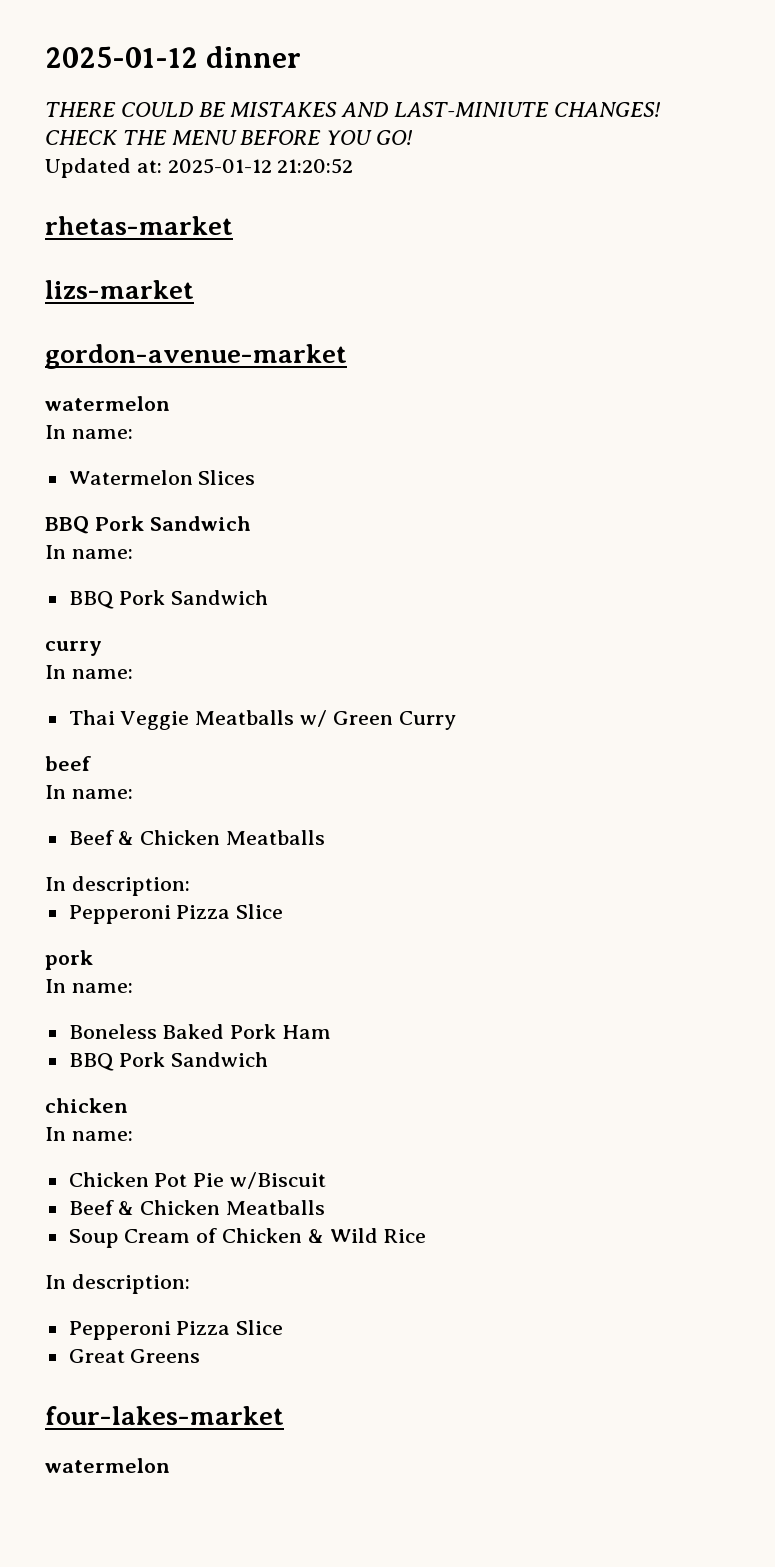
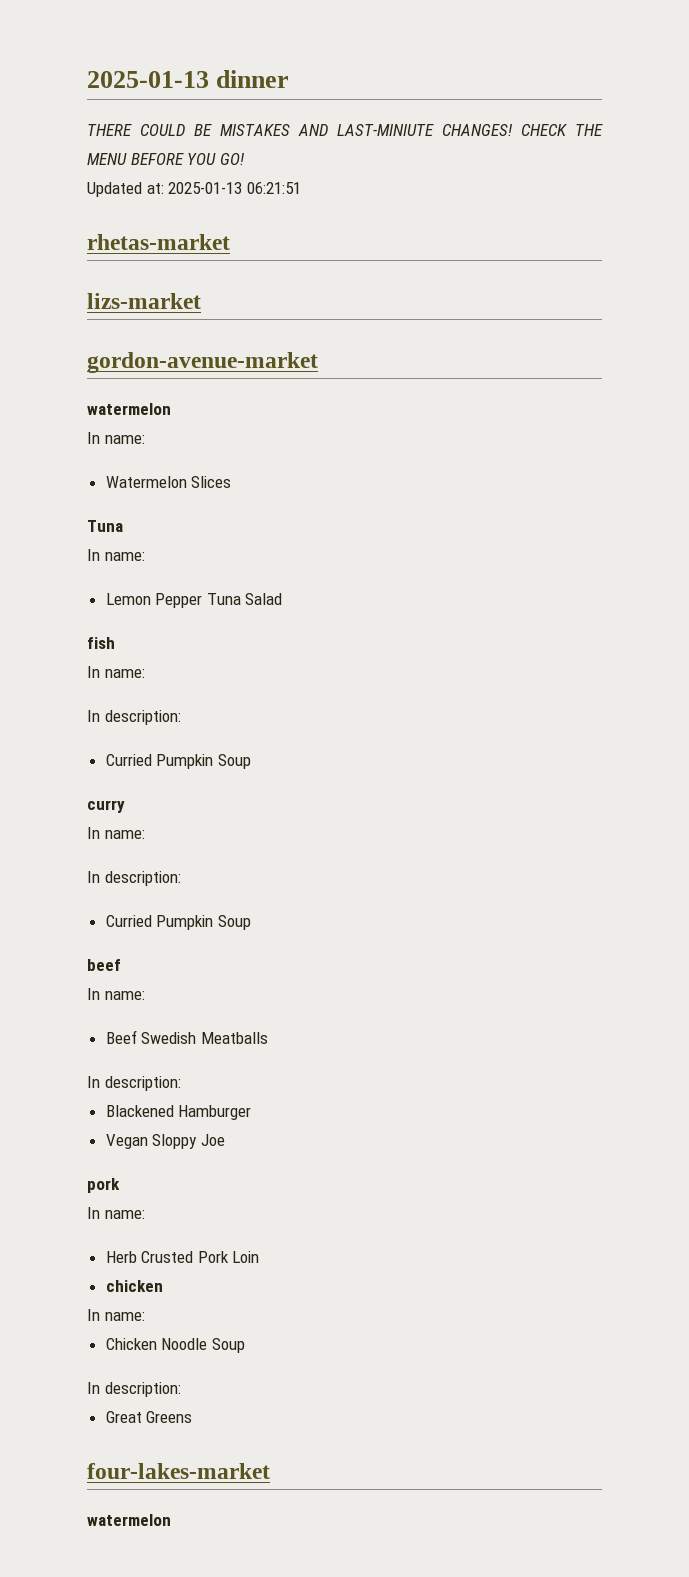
[45,46,198,68] 2025-01-12 -> [87,71,209,88] 2025-01-13
[167,158,354,174] 2025-01-12 21:20:52 -> [168,182,301,194] 2025-01-13 06:21:51
[45,516,251,534] [45,545,133,559] [68,590,269,609] [45,641,102,656] [45,665,133,679] [68,710,456,730] BBQ Pork Sandwich // In name: // BBQ Pork Sandwich // curry // In name: // Thai Veggie Meatballs w/ Green Curry -> [87,520,123,532] [87,549,145,561] [105,593,283,608] [87,637,115,649] [87,666,145,678] [87,710,181,725] [105,754,251,769] [87,800,125,813] [87,827,145,839] [87,871,181,886] [105,915,251,930] Tuna // In name: // Lemon Pepper Tuna Salad // fish // In name: // In description: // Curried Pumpkin Soup // curry // In name: // In description: // Curried Pumpkin Soup
[118,830,221,845] & Chicken -> [141,1032,197,1044] Swedish
[68,904,284,924] [45,950,93,970] [45,979,133,993] [68,1024,332,1039] [68,1052,269,1071] [45,1098,128,1113] [45,1127,133,1141] [68,1172,327,1189] [68,1200,326,1215] [68,1228,427,1248] [45,1274,190,1294] [68,1320,284,1340] Pepperoni Pizza Slice // pork // In name: // Boneless Baked Pork Ham // BBQ Pork Sandwich // chicken // In name: // Chicken Pot Pie w/Biscuit // Beef & Chicken Meatballs // Soup Cream of Chicken & Wild Rice // In description: // Pepperoni Pizza Slice -> [105,1105,252,1120] [105,1134,225,1149] [87,1178,120,1193] [87,1207,145,1219] [105,1251,260,1263] [105,1280,163,1292] [87,1309,145,1321] [105,1338,245,1353] [87,1382,181,1397] Blackened Hamburger // Vegan Sloppy Joe // pork // In name: // Herb Crusted Pork Loin // chicken // In name: // Chicken Noodle Soup // In description:

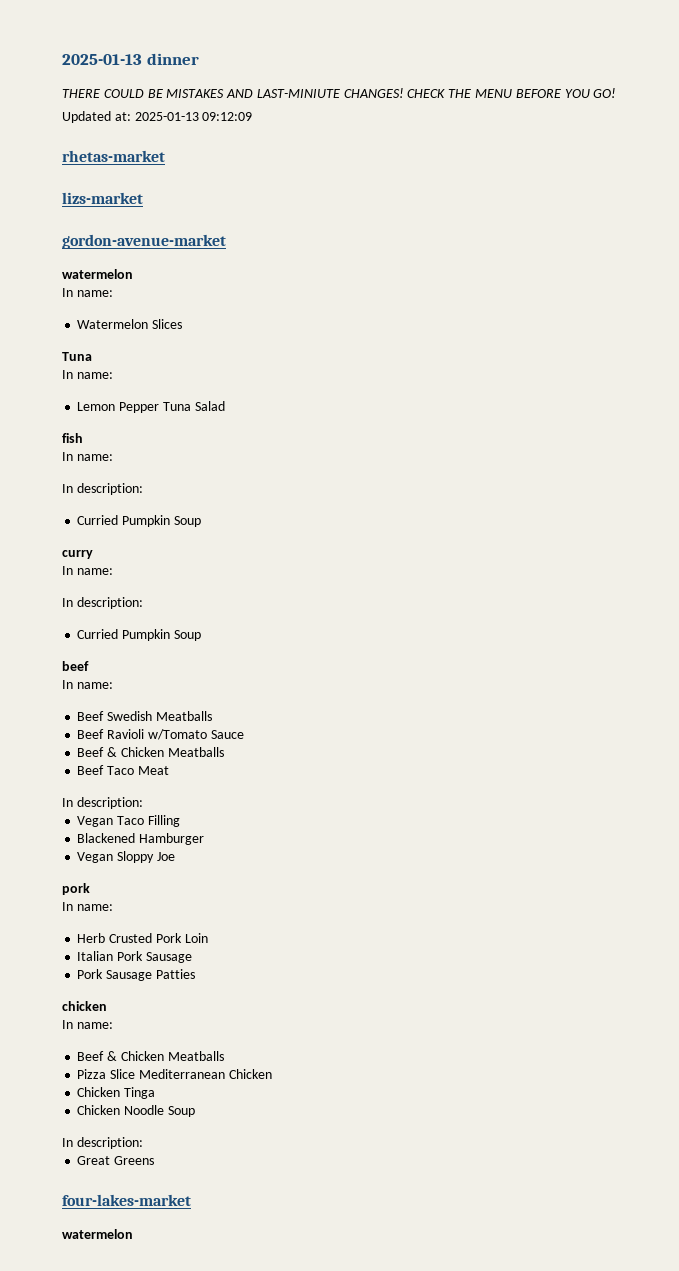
[246,182,301,194] 06:21:51 -> [202,112,253,121] 09:12:09
[87,1076,181,1091] // In description: -> [77,729,244,740] [77,747,224,757] [77,765,169,775] [62,797,143,809] [77,815,180,827] // Beef Ravioli w/Tomato Sauce // Beef & Chicken Meatballs // Beef Taco Meat // In description: // Vegan Taco Filling
[105,1280,163,1292] [87,1309,145,1321] chicken // In name: -> [77,951,192,963] [77,969,195,981] [62,1001,107,1011] [62,1020,113,1029] [77,1051,224,1061] [77,1069,272,1079] [77,1087,156,1099] Italian Pork Sausage // Pork Sausage Patties // chicken // In name: // Beef & Chicken Meatballs // Pizza Slice Mediterranean Chicken // Chicken Tinga

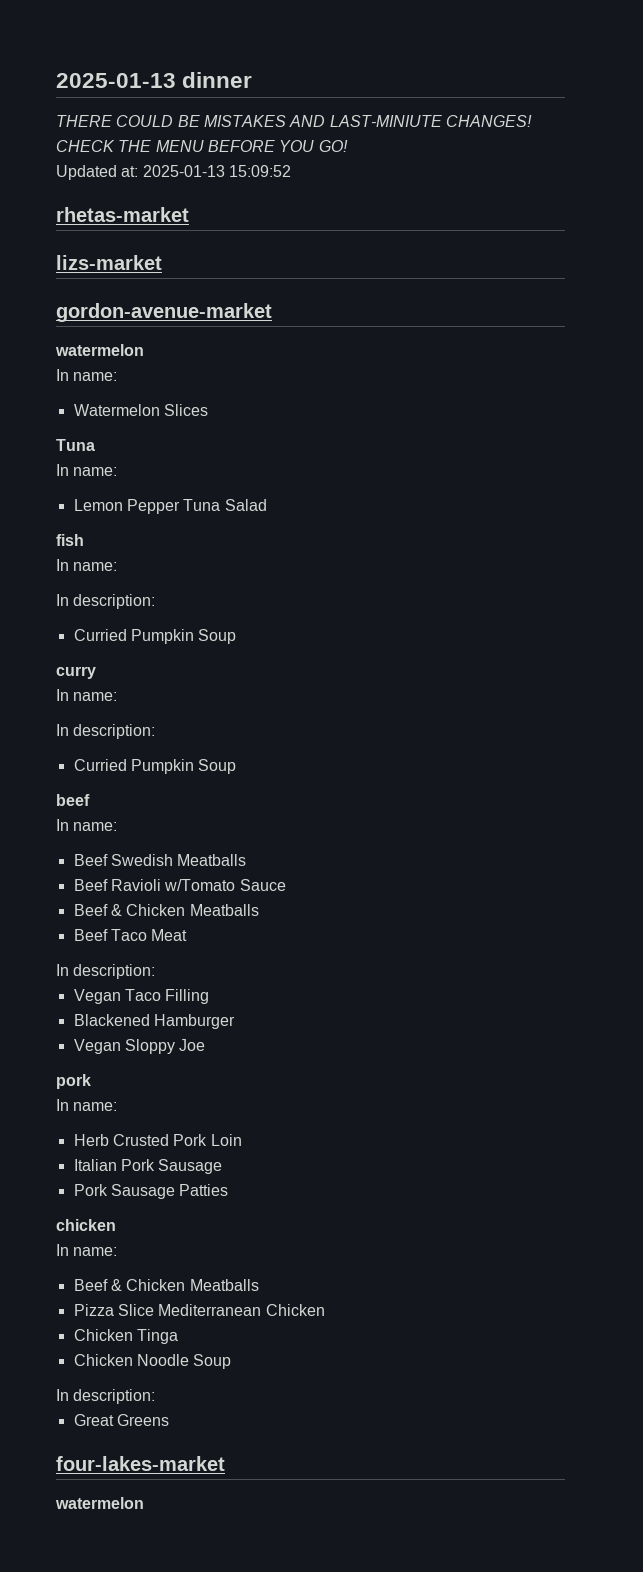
[202,112,253,121] 09:12:09 -> [228,165,291,177] 15:09:52

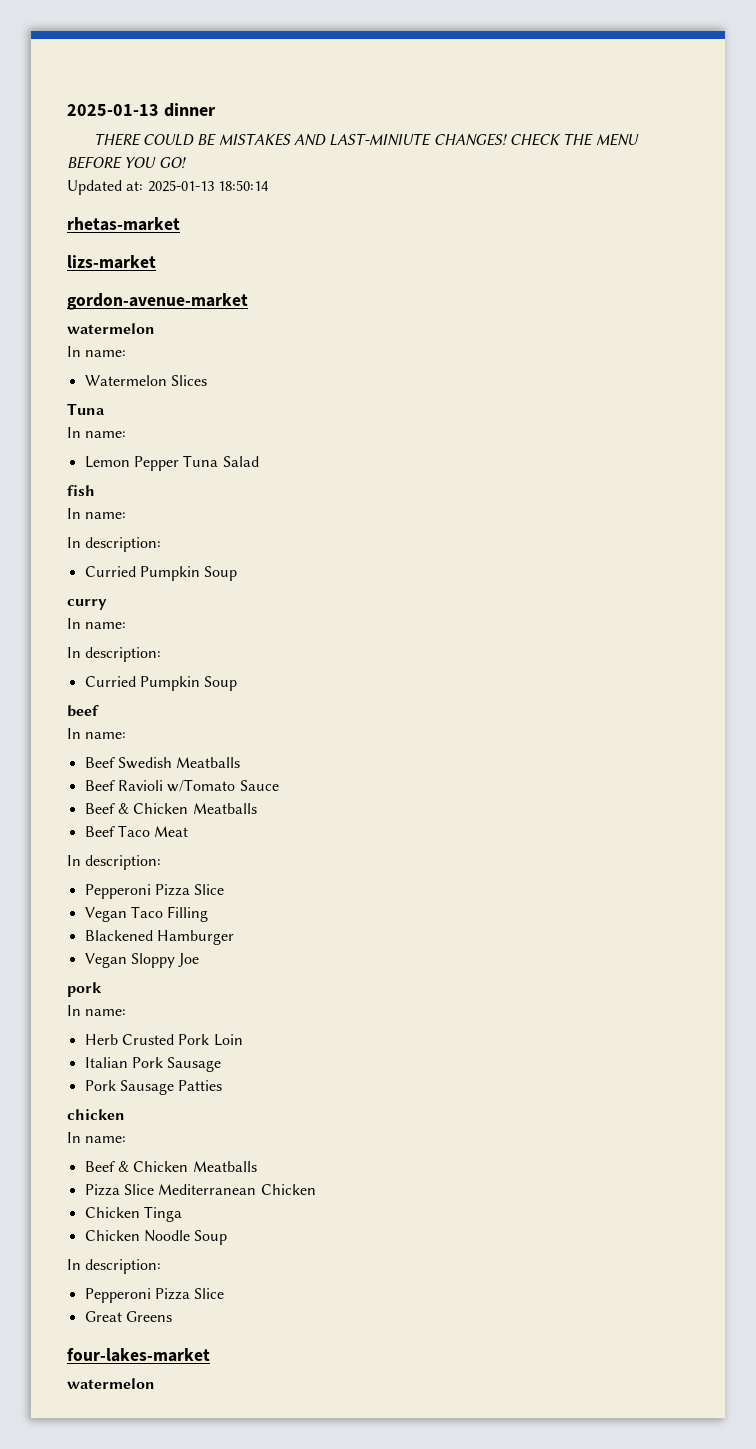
[228,165,291,177] 15:09:52 -> [217,180,269,191] 18:50:14
(156, 971) none -> [84,884,225,899] // Pepperoni Pizza Slice
(156, 1396) none -> [84,1288,225,1303] // Pepperoni Pizza Slice

